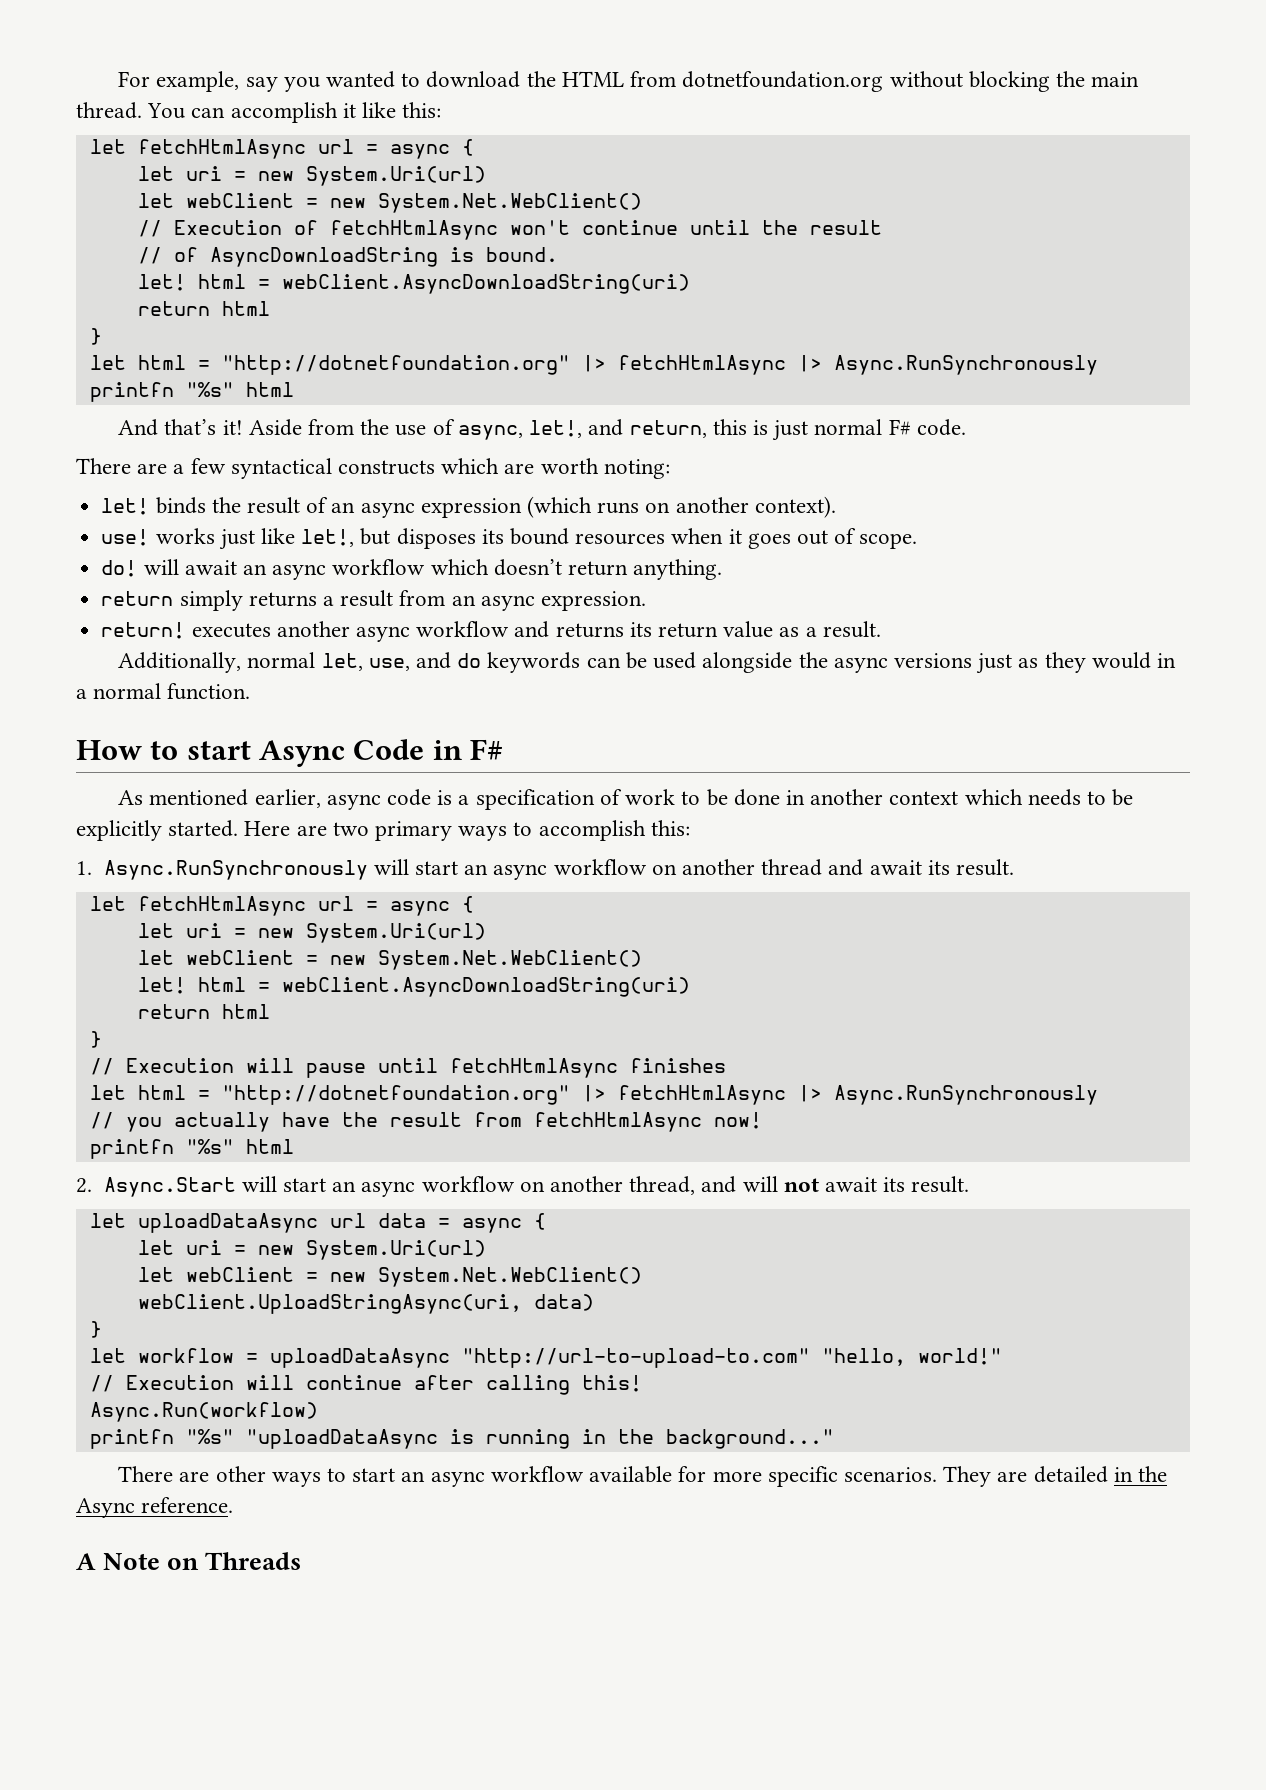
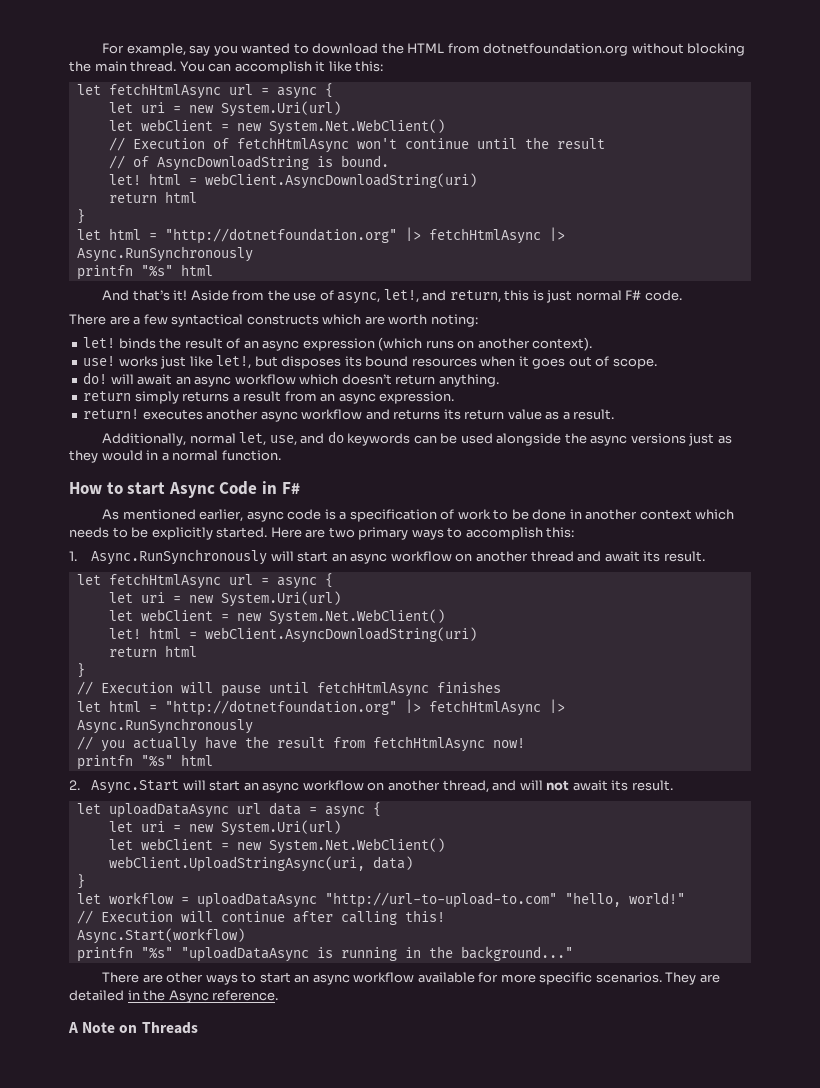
[89,1402,318,1422] Async.Run(workflow) -> [76,928,245,944] Async.Start(workflow)

